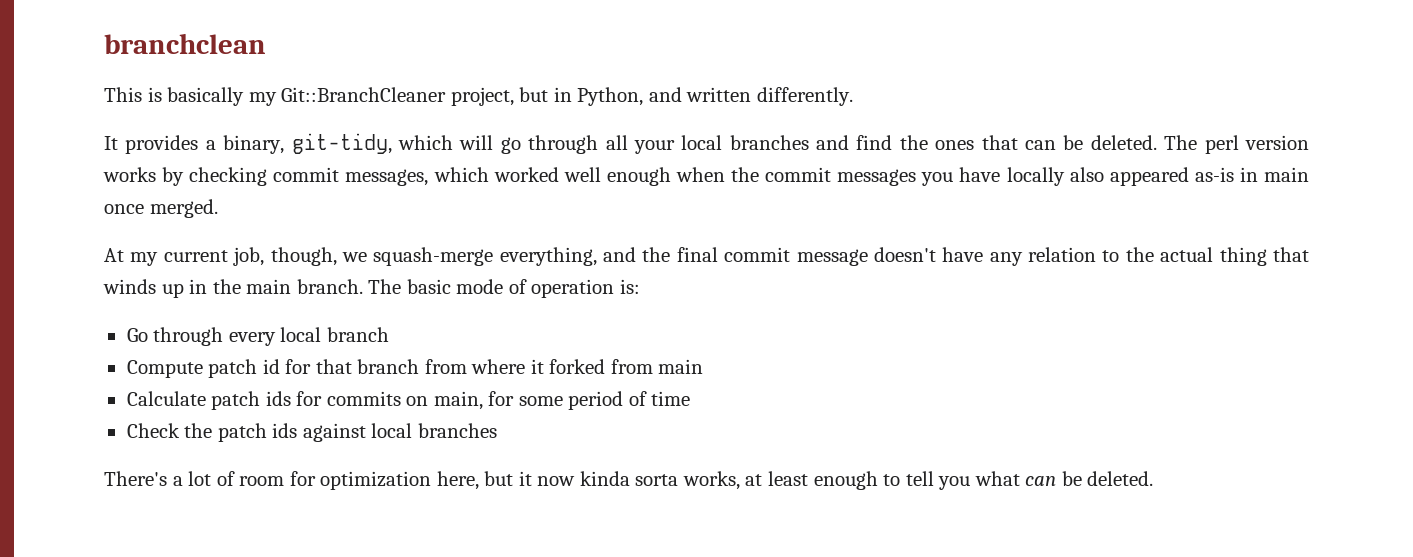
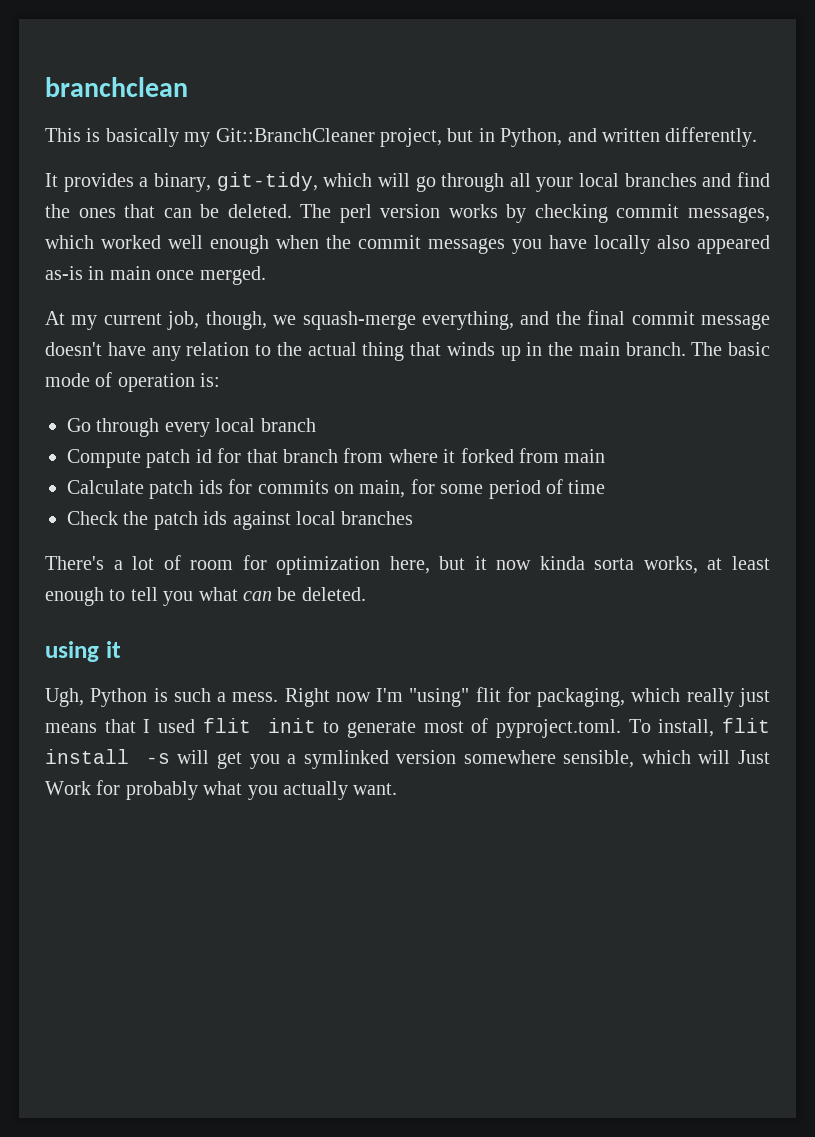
(1154, 478) none -> [45,641,121,662] [45,687,770,707] [45,718,770,738] [45,749,770,769] [45,780,398,800] // using it // Ugh, Python is such a mess. Right now I'm "using" flit for packaging, which really just means that I used flit init to generate most of pyproject.toml. To install, flit install -s will get you a symlinked version somewhere sensible, which will Just Work for probably what you actually want.

